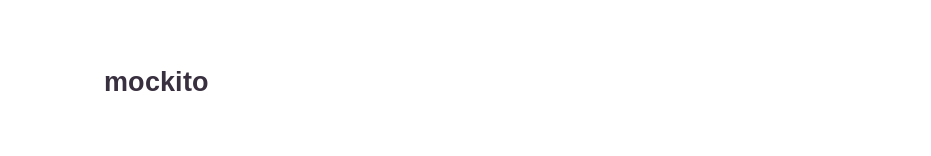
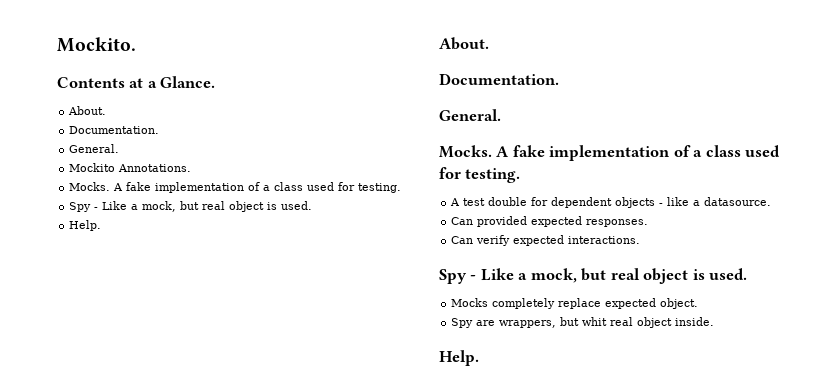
[104,71,209,91] mockito -> [57,37,136,52] [57,76,216,88] [68,106,107,115] [69,126,160,134] [69,144,120,153] [69,163,192,172] [69,182,402,193] [69,201,313,212] [69,220,102,231] [439,37,489,50] [439,73,559,85] [439,109,501,121] [439,145,781,161] [439,167,521,183] [450,197,772,208] [451,216,649,227] [451,235,641,246] [439,268,748,284] [451,298,699,309] [451,317,715,328] [439,350,479,366] Mockito. // Contents at a Glance. // About. // Documentation. // General. // Mockito Annotations. // Mocks. A fake implementation of a class used for testing. // Spy - Like a mock, but real object is used. // Help. // About. // Documentation. // General. // Mocks. A fake implementation of a class used for testing. // A test double for dependent objects - like a datasource. // Can provided expected responses. // Can verify expected interactions. // Spy - Like a mock, but real object is used. // Mocks completely replace expected object. // Spy are wrappers, but whit real object inside. // Help.

